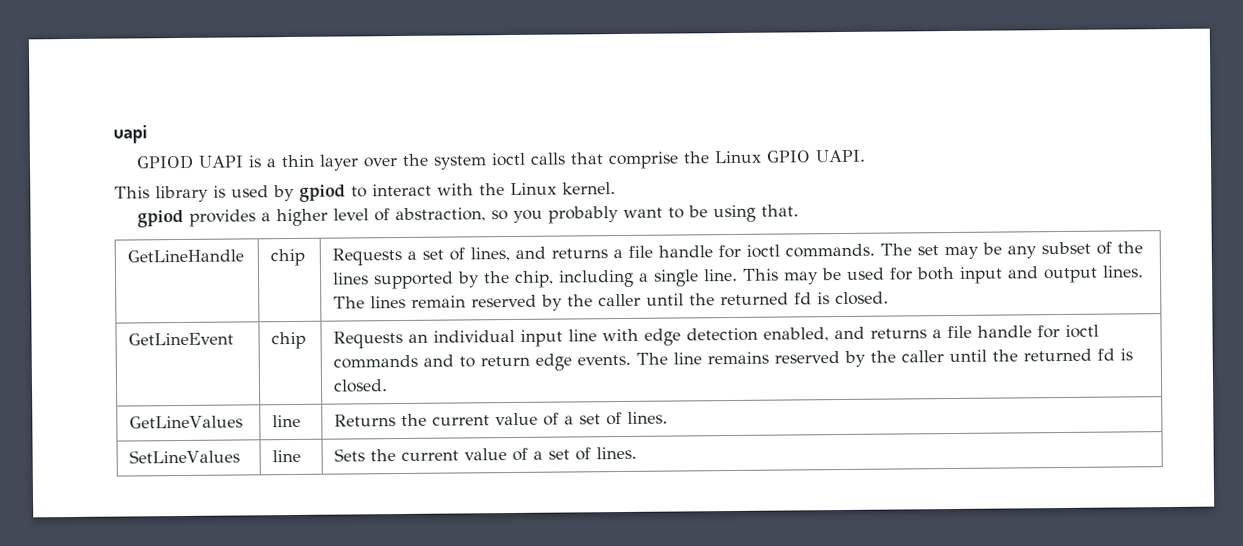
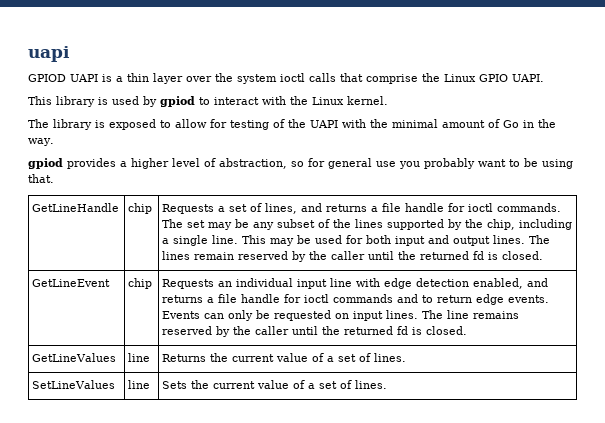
(616, 188) none -> [28,119,556,130] [28,138,54,146] // The library is exposed to allow for testing of the UAPI with the minimal amount of Go in the way.
(509, 215) none -> [308,158,396,169] for general use
(632, 360) none -> [162,310,419,321] Events can only be requested on input lines.

